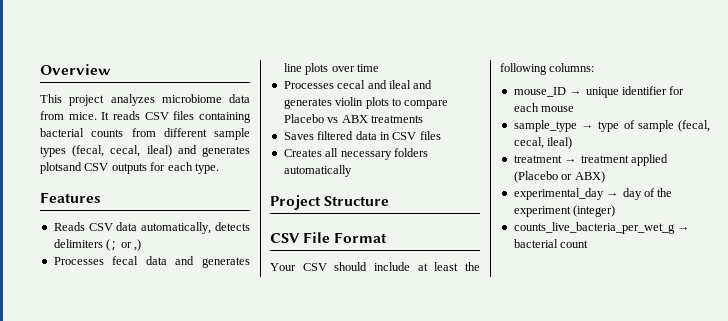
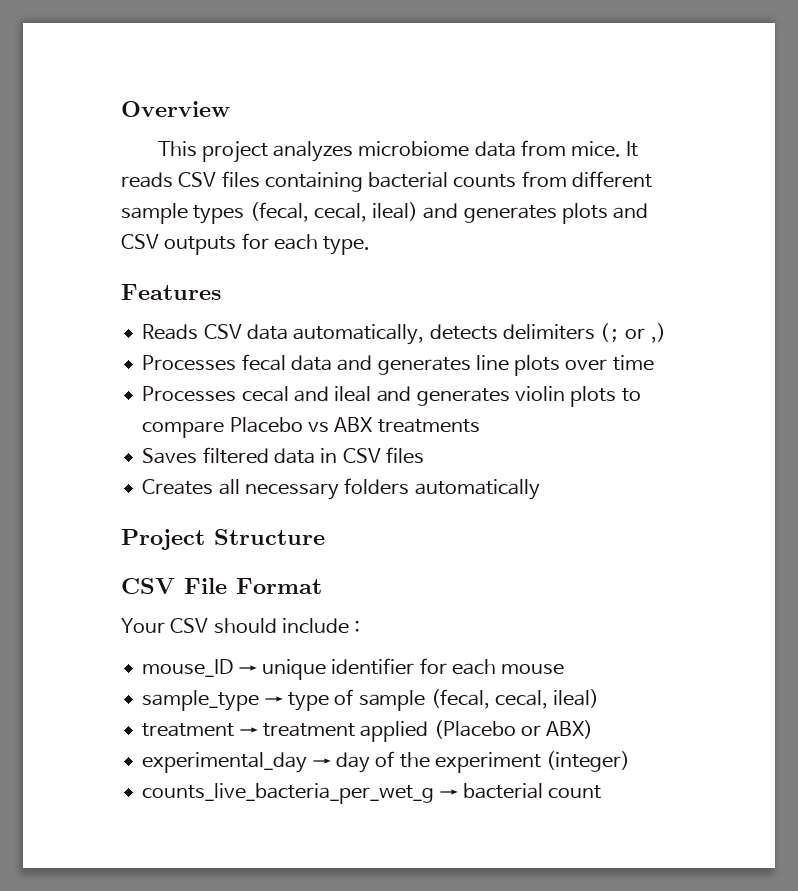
[40,162,82,174] plotsand -> [561,203,649,224] plots and
[417,262,480,271] [500,63,595,75] at least the following columns: -> [354,620,361,633] :

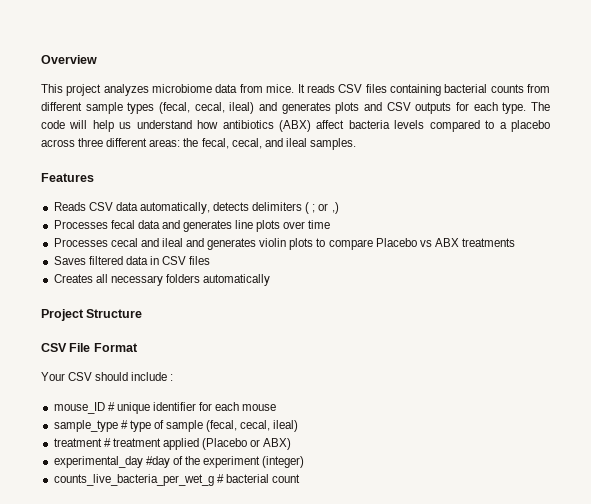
(371, 245) none -> [531,102,551,111] [41,120,551,132] [41,138,356,150] The code will help us understand how antibiotics (ABX) affect bacteria levels compared to a placebo across three different areas: the fecal, cecal, and ileal samples.
[600,323,621,343] (; -> [305,202,316,214] ( ;
[238,665,257,674] → -> [107,402,115,411] #
[264,696,283,705] → -> [120,420,128,429] #
[239,727,258,736] → -> [103,438,111,447] #
[312,752,370,773] → day -> [145,456,170,468] #day
[439,789,458,798] → -> [216,474,224,483] #

